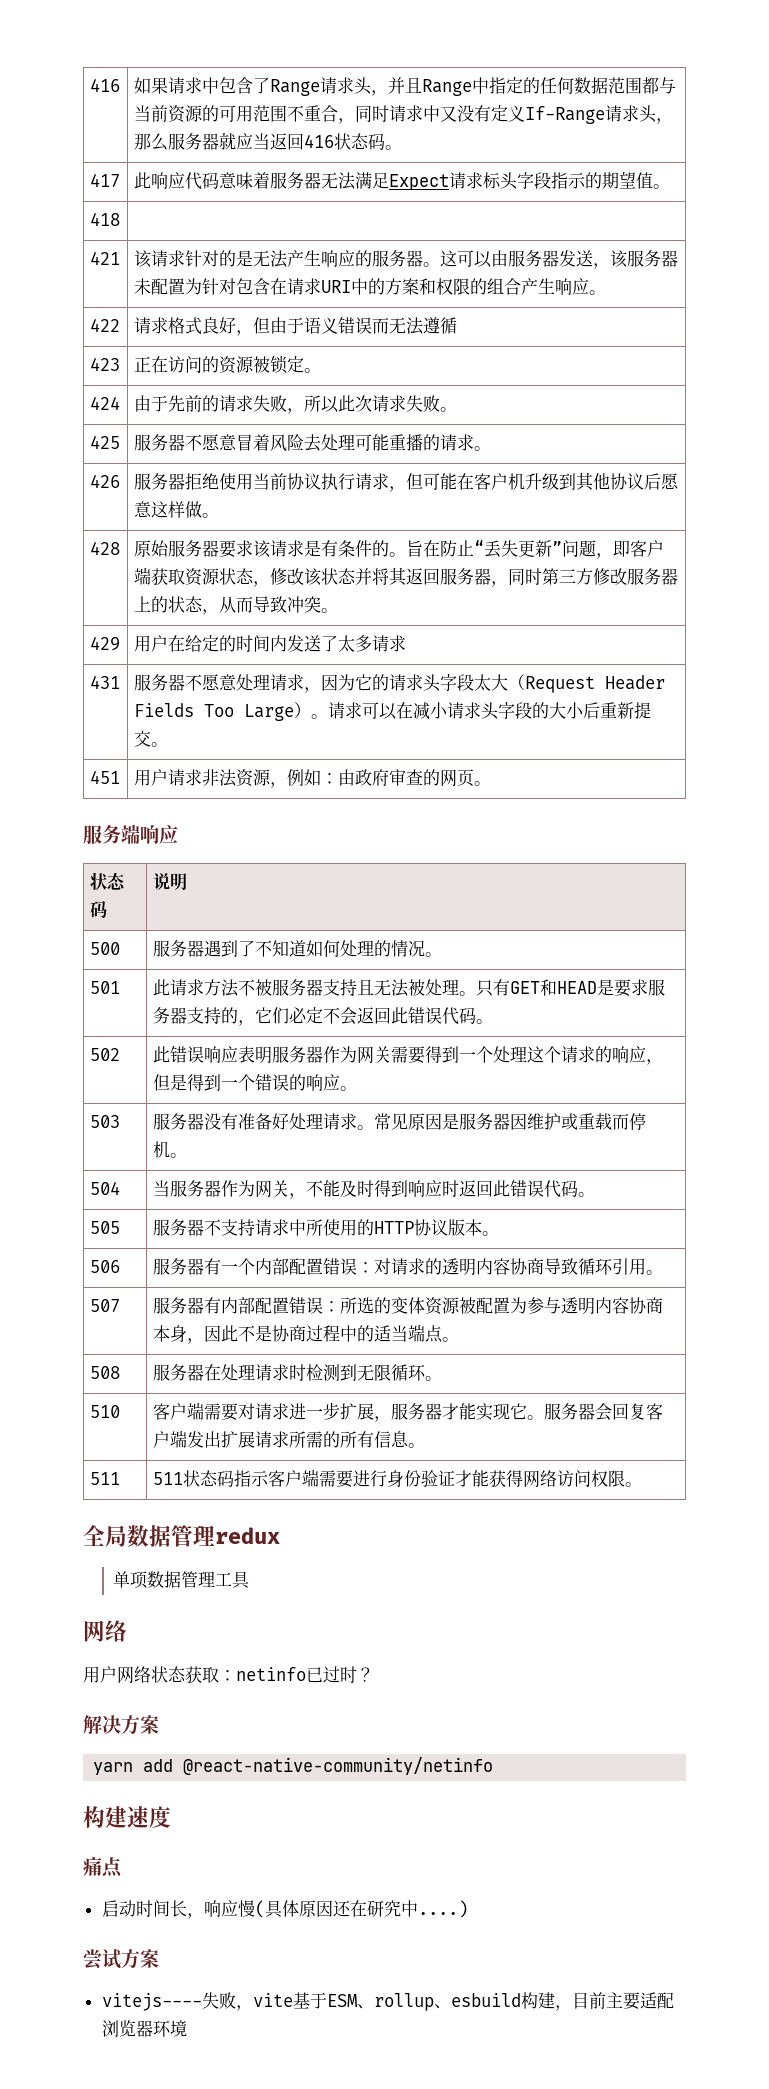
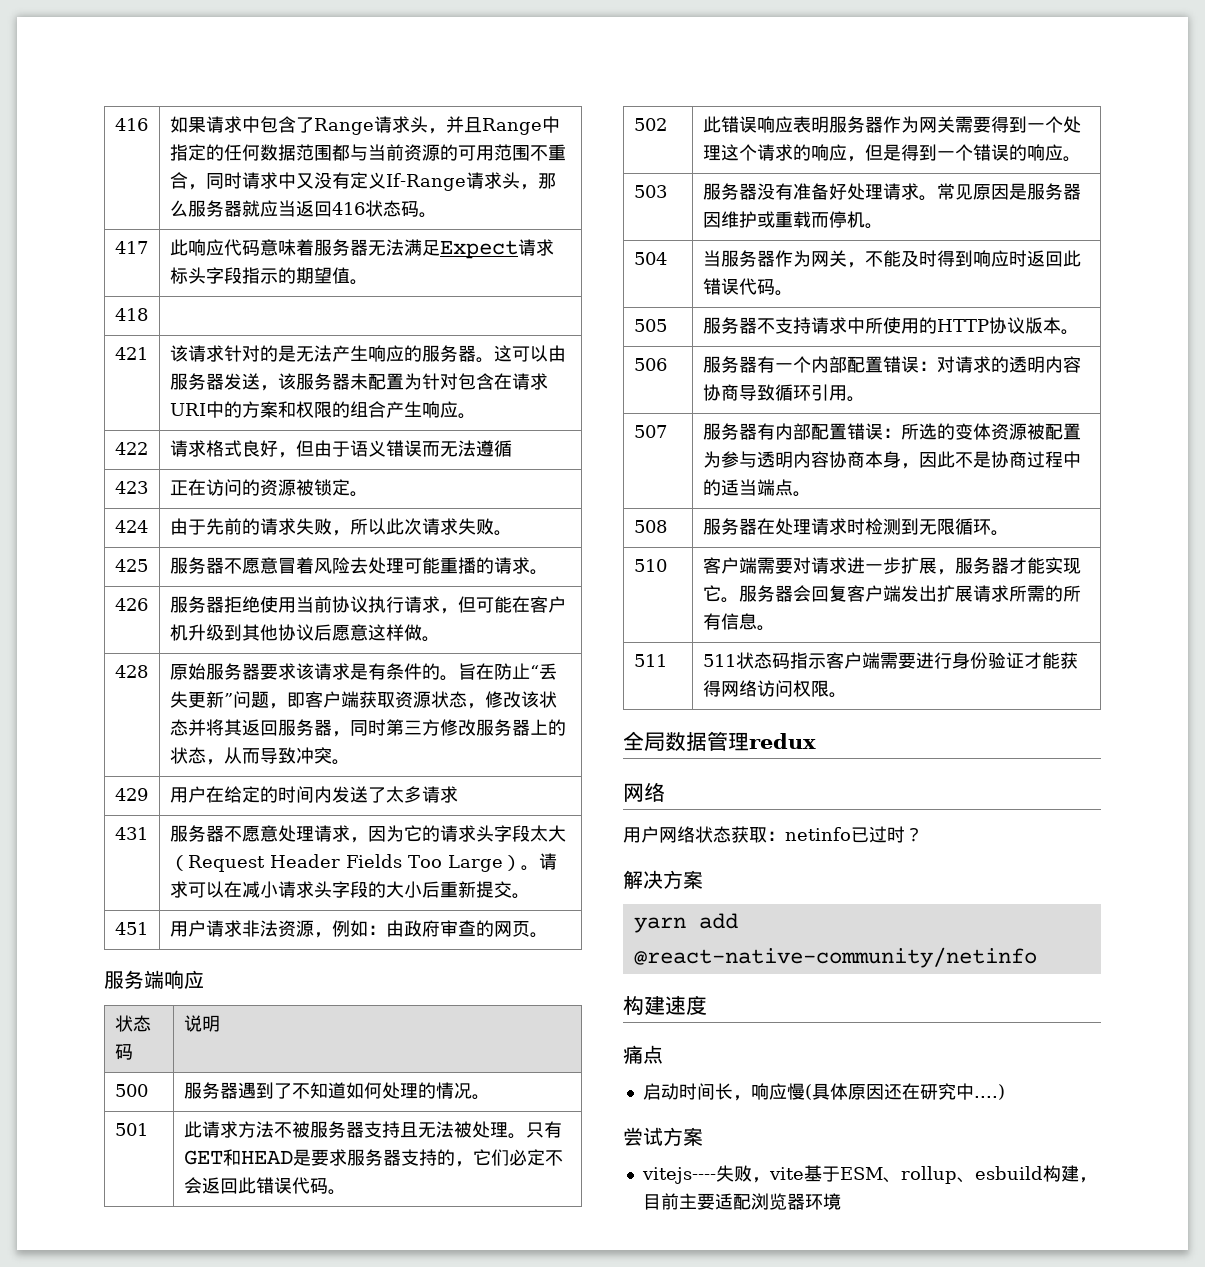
[113,1571,251,1589] // 单项数据管理工具 -> (816, 741) none

